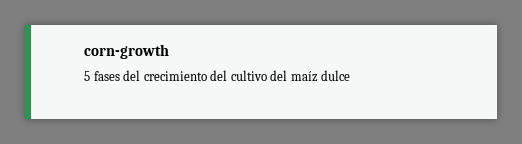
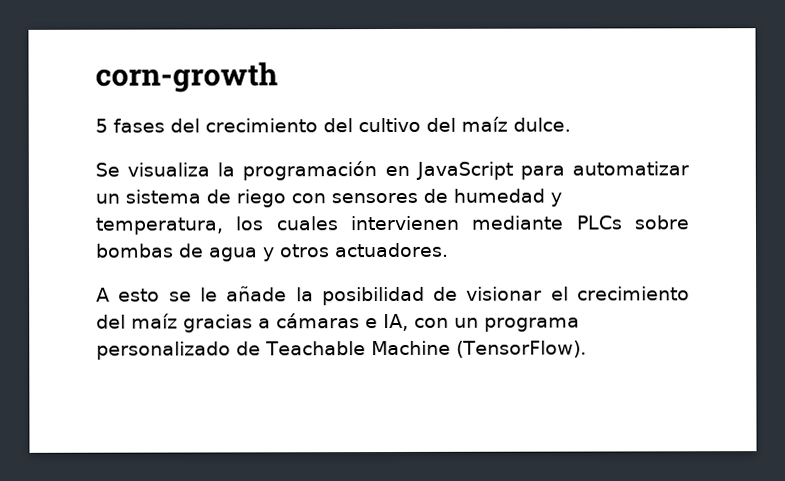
[321,70,351,81] dulce -> [513,117,571,132] [95,161,690,181] [95,188,562,208] [95,215,689,235] [96,242,449,262] [96,286,690,306] [96,313,580,333] [96,340,587,360] dulce. // Se visualiza la programación en JavaScript para automatizar un sistema de riego con sensores de humedad y temperatura, los cuales intervienen mediante PLCs sobre bombas de agua y otros actuadores. // A esto se le añade la posibilidad de visionar el crecimiento del maíz gracias a cámaras e IA, con un programa personalizado de Teachable Machine (TensorFlow).

